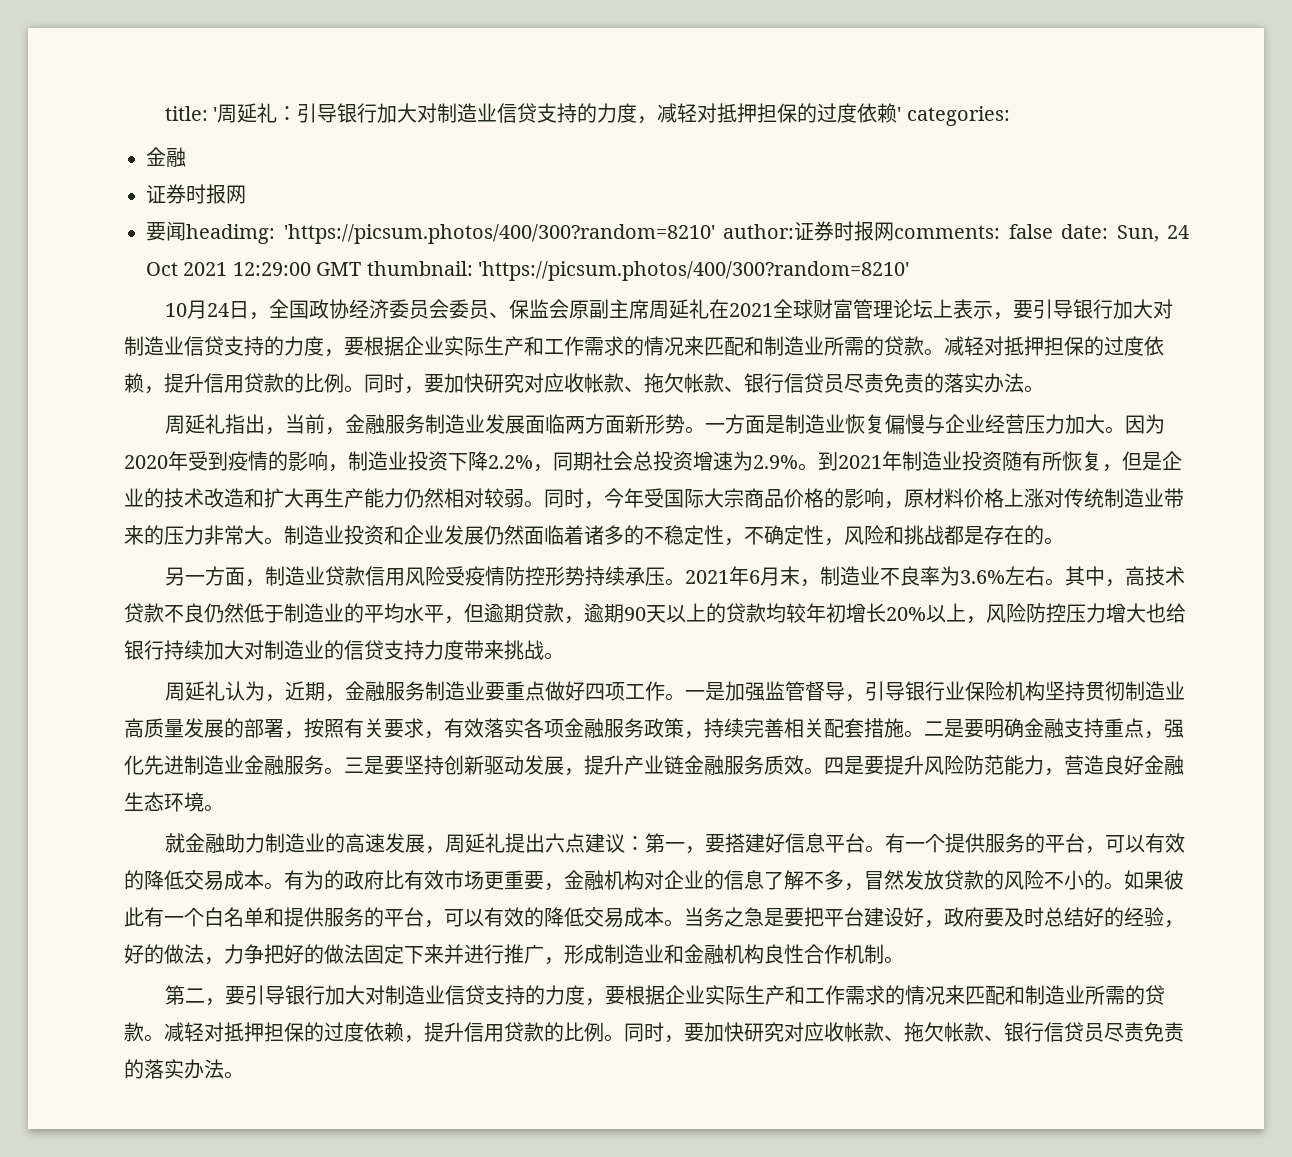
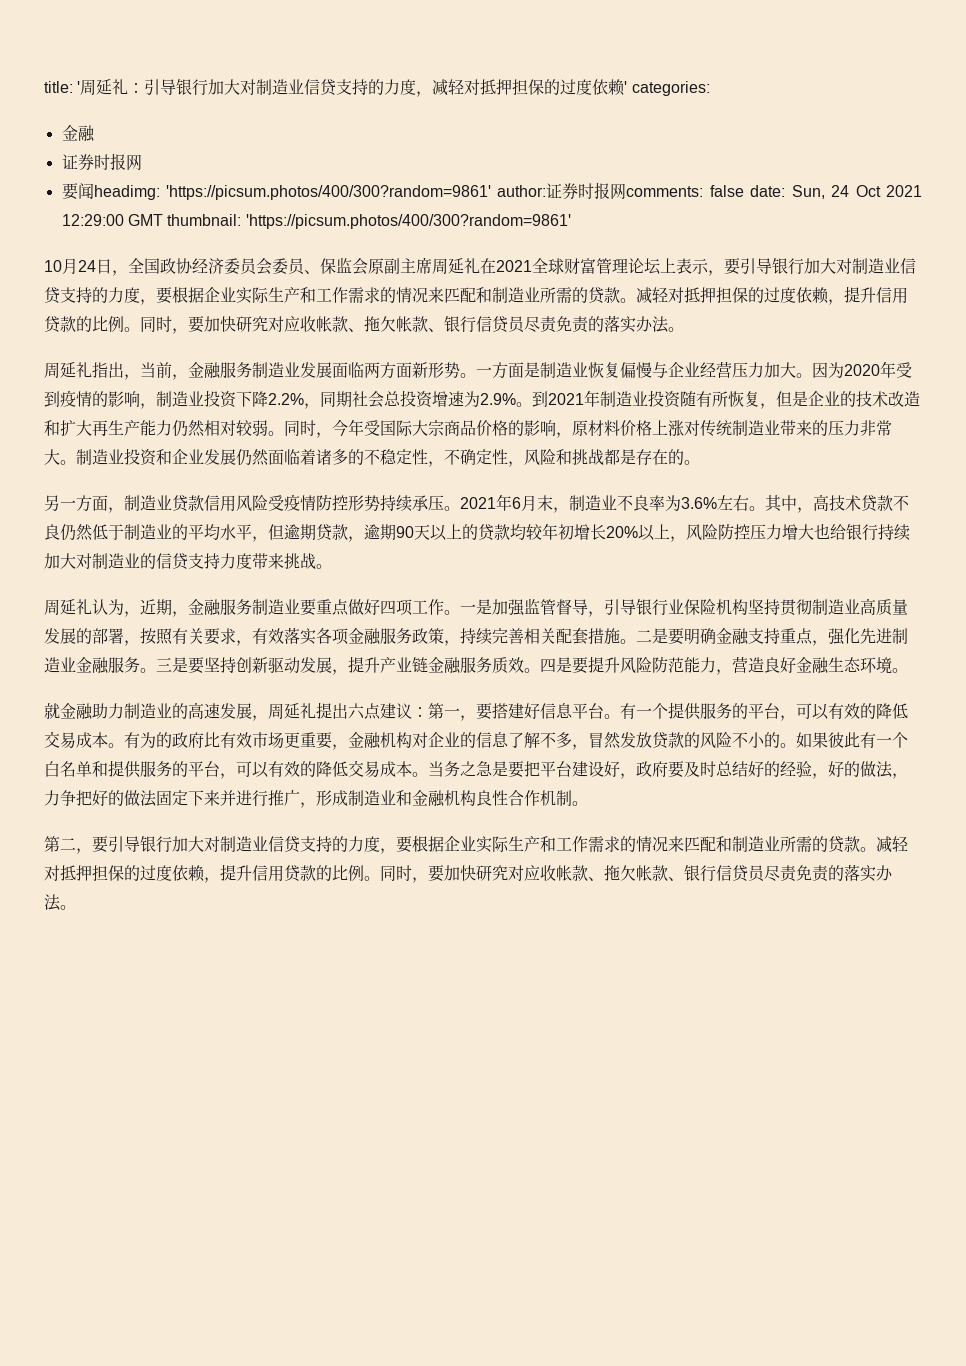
[283,224,715,244] 'https://picsum.photos/400/300?random=8210' -> [166,185,492,200] 'https://picsum.photos/400/300?random=9861'
[478,261,909,281] 'https://picsum.photos/400/300?random=8210' -> [245,214,571,229] 'https://picsum.photos/400/300?random=9861'

